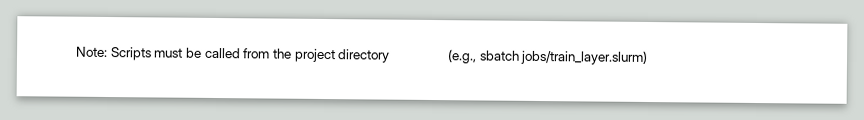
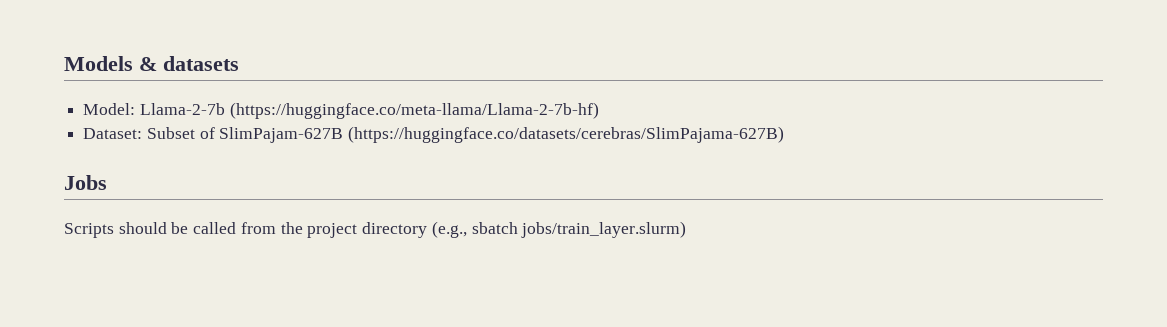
[76,46,184,61] Note: Scripts must -> [64,56,239,71] [83,102,599,119] [83,126,785,143] [64,175,107,190] [64,222,167,238] Models & datasets // Model: Llama-2-7b (https://huggingface.co/meta-llama/Llama-2-7b-hf) // Dataset: Subset of SlimPajam-627B (https://huggingface.co/datasets/cerebras/SlimPajama-627B) // Jobs // Scripts should

